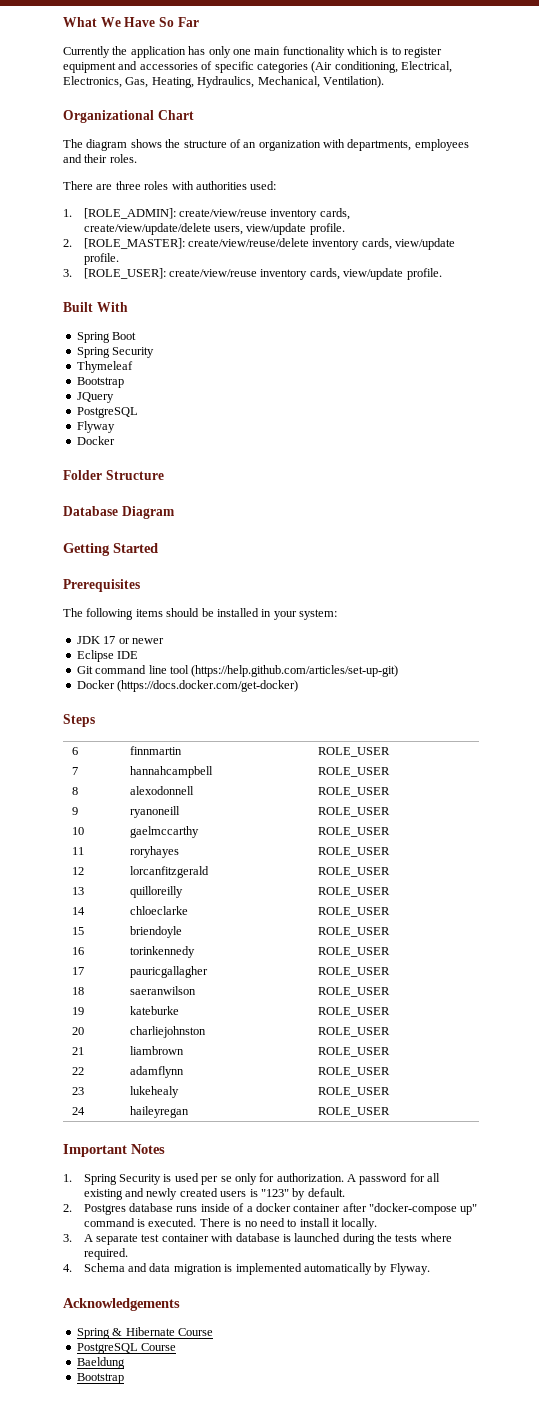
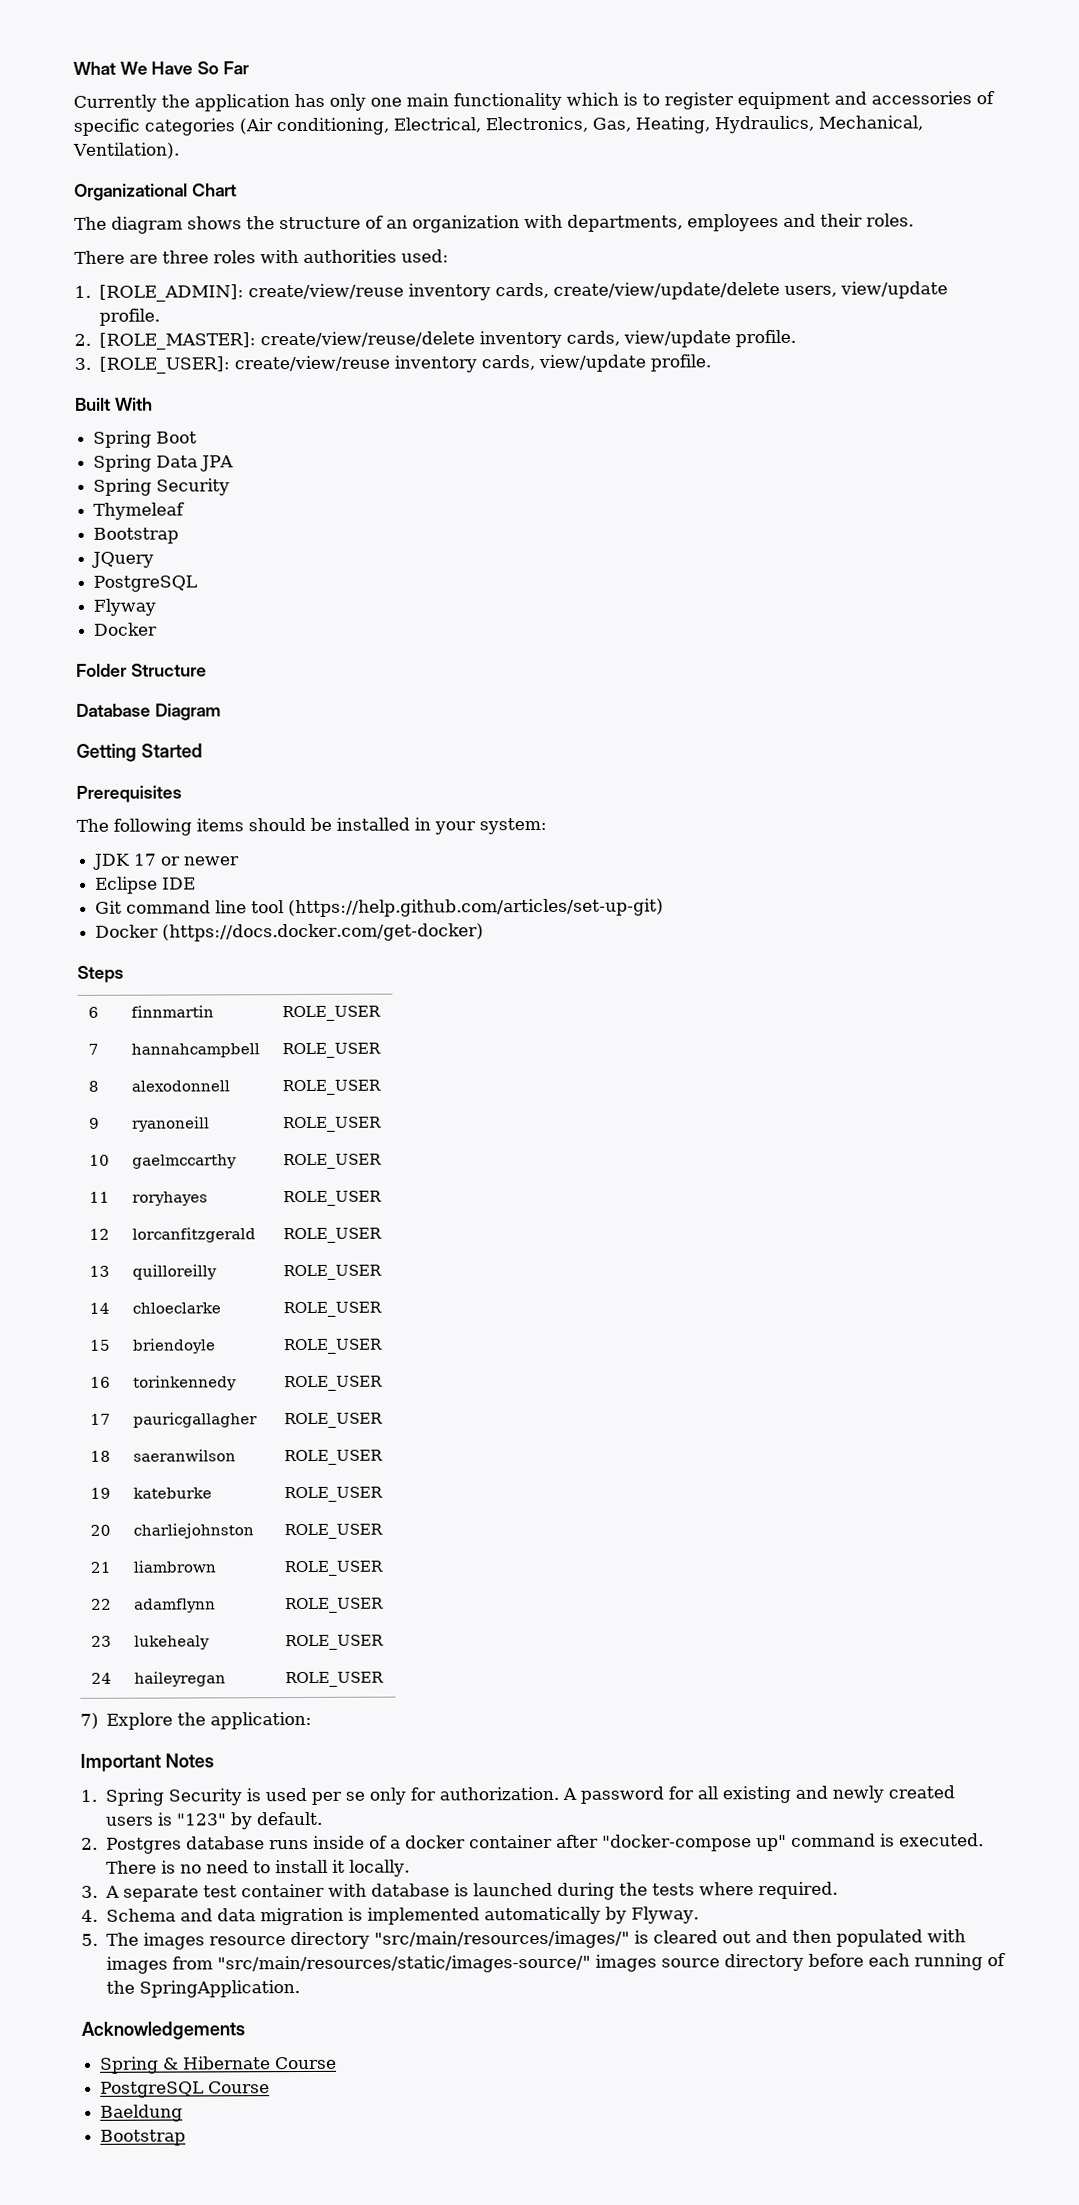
(137, 336) none -> [93,454,235,472] // Spring Data JPA
(391, 1112) none -> [80,1711,313,1730] // 7) Explore the application:
(430, 1269) none -> [81,1929,967,1950] [106,1953,1007,1974] [106,1980,301,1998] // 5. The images resource directory "src/main/resources/images/" is cleared out and then populated with images from "src/main/resources/static/images-source/" images source directory before each running of the SpringApplication.

